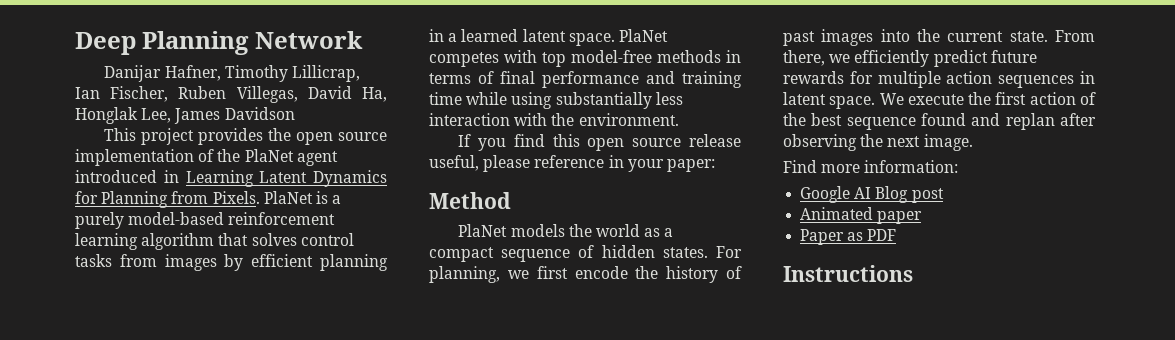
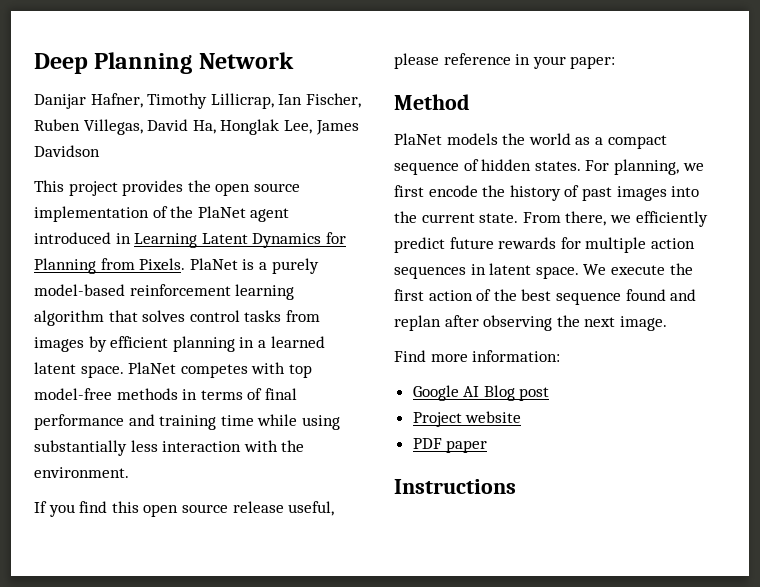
[800,207,923,224] [800,229,897,245] Animated paper // Paper as PDF -> [412,411,522,427] [412,438,488,453] Project website // PDF paper

